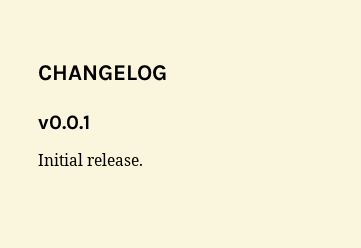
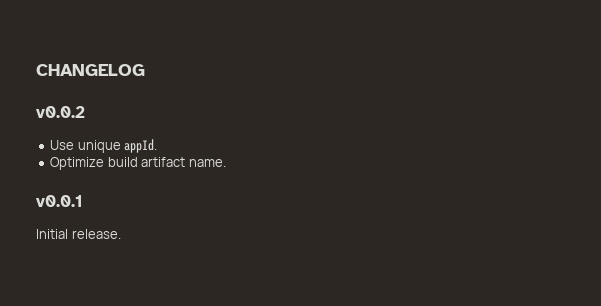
(167, 73) none -> [36,106,85,118] [50,139,158,153] [50,157,226,170] // v0.0.2 // Use unique appId. // Optimize build artifact name.

